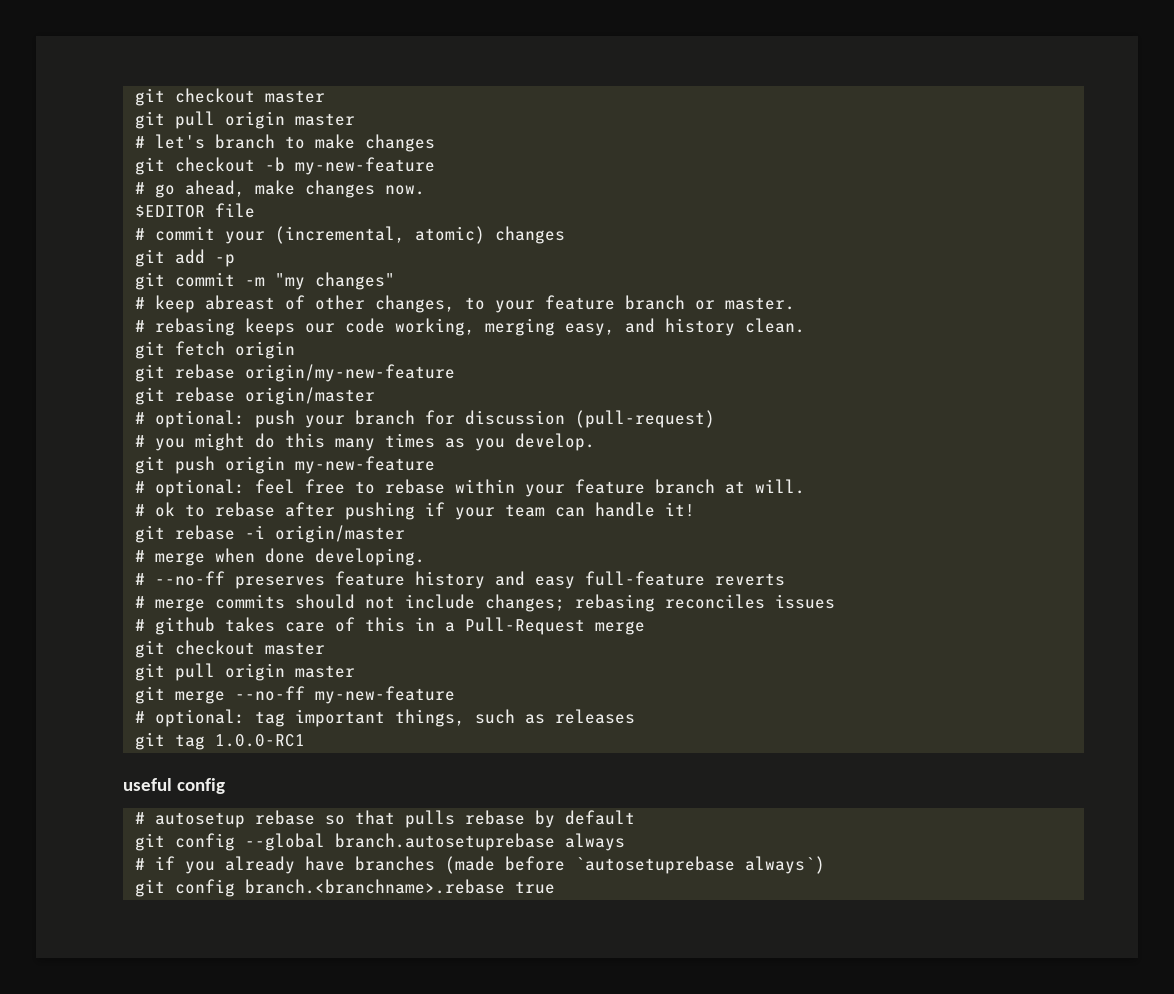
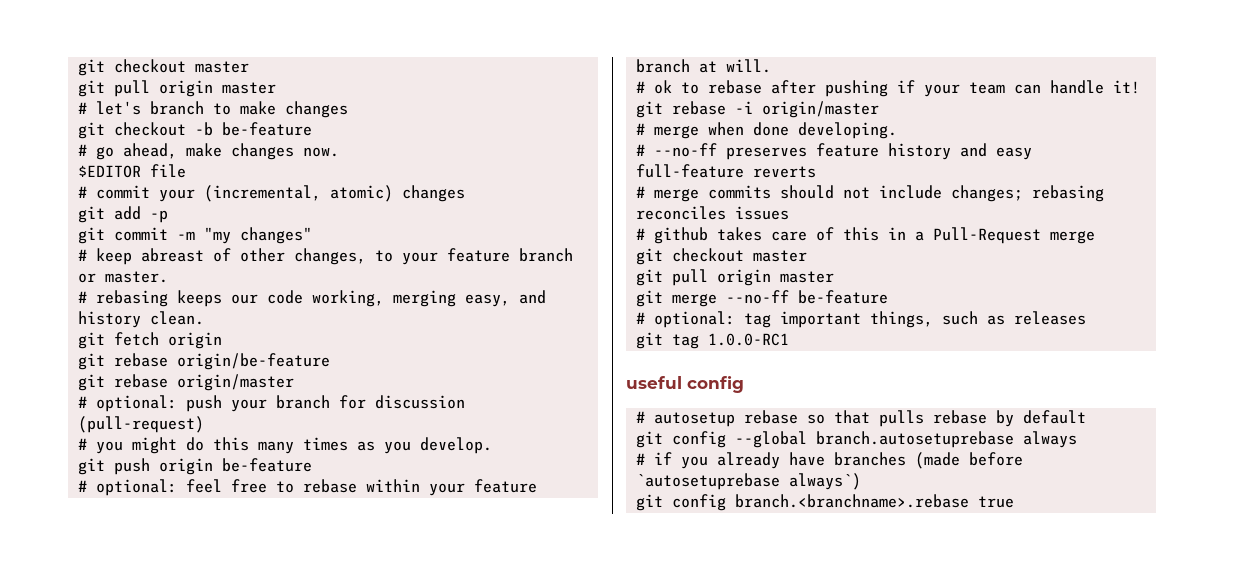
[294,157,435,175] my-new-feature -> [222,122,313,136] be-feature
[244,364,455,382] origin/my-new-feature -> [177,353,331,370] origin/be-feature
[294,456,435,474] my-new-feature -> [222,458,313,472] be-feature
[314,686,455,704] my-new-feature -> [798,290,889,304] be-feature

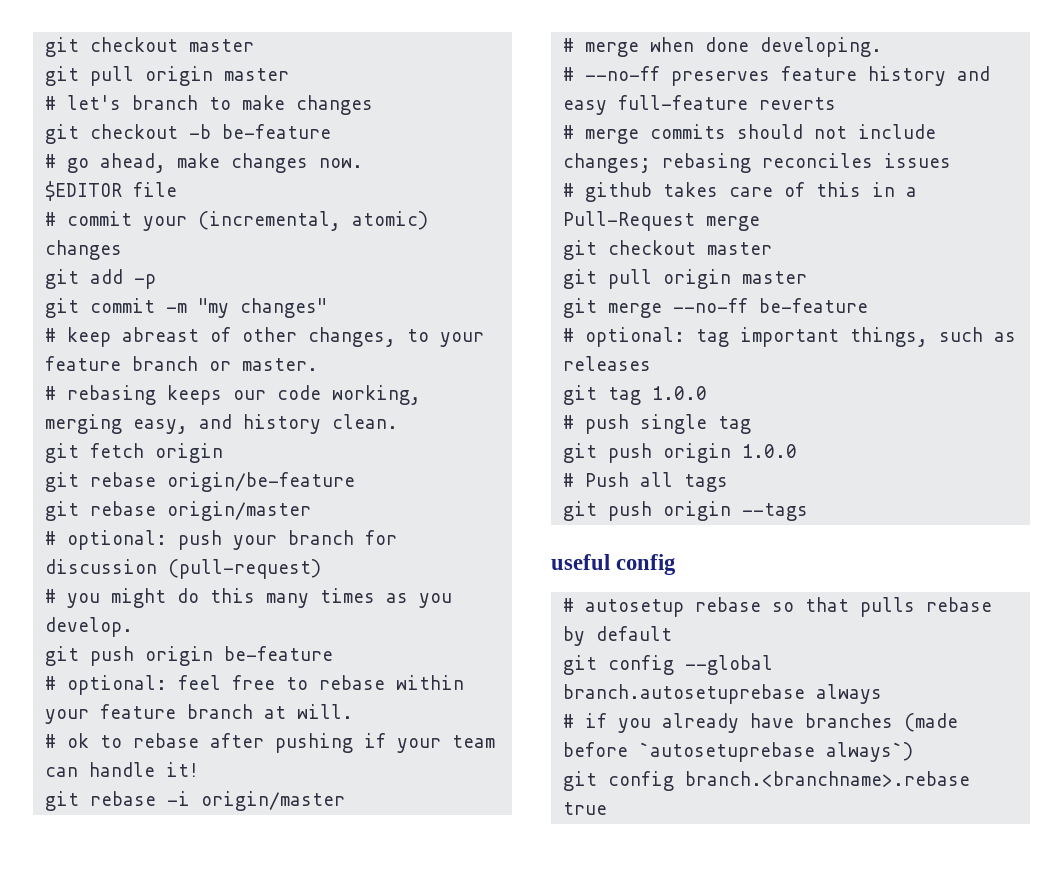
[708,333,790,346] 1.0.0-RC1 -> [652,386,707,400] [563,414,751,434] [563,443,797,463] [563,472,728,492] [563,501,808,521] 1.0.0 // # push single tag // git push origin 1.0.0 // # Push all tags // git push origin --tags

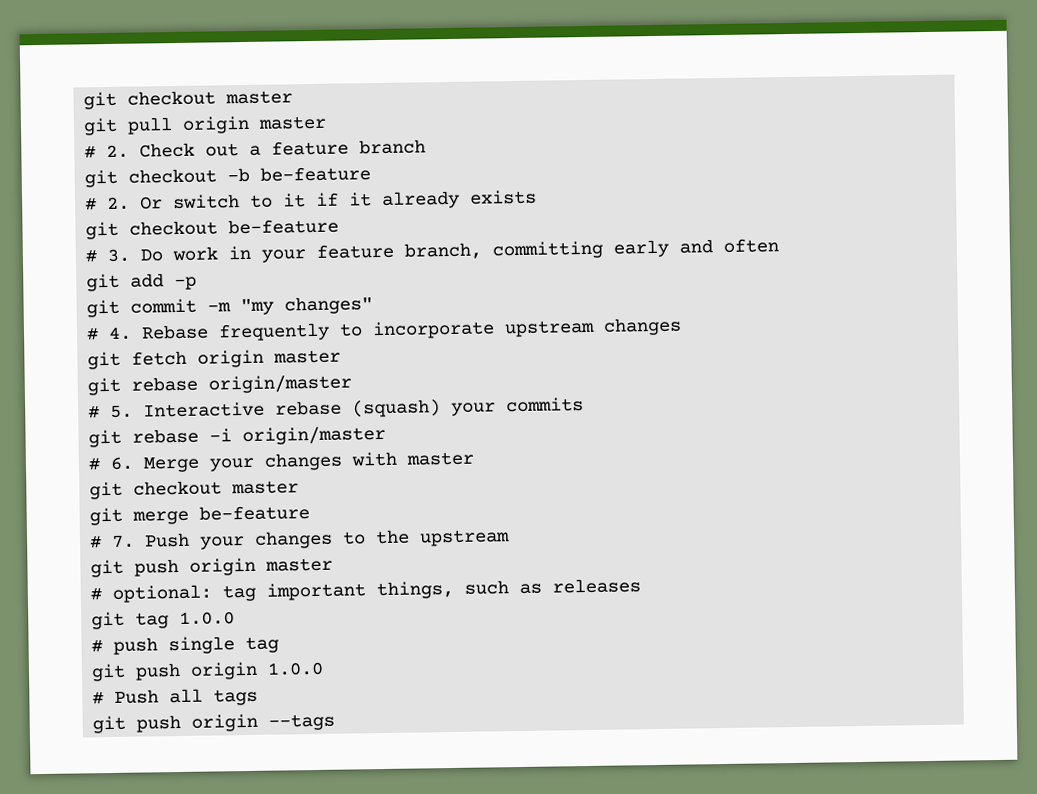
[67,95,373,115] let's branch to make changes -> [105,139,426,159] 2. Check out a feature branch
[67,153,363,173] [45,181,177,201] [45,211,428,231] [45,240,122,260] go ahead, make changes now. // $EDITOR file // # commit your (incremental, atomic) changes -> [106,189,537,211] [84,218,339,240] [84,238,779,263] 2. Or switch to it if it already exists // git checkout be-feature // # 3. Do work in your feature branch, committing early and often
[67,327,484,347] [45,356,318,371] [45,385,421,405] [45,414,398,434] keep abreast of other changes, to your feature branch or master. // # rebasing keeps our code working, merging easy, and history clean. -> [107,317,682,342] 4. Rebase frequently to incorporate upstream changes
[45,472,355,492] // git rebase origin/be-feature -> [272,349,341,364] master
[67,530,397,550] [45,559,321,579] [45,588,452,608] [45,617,133,637] [45,646,333,666] [45,675,464,695] [45,704,353,724] [45,733,495,753] [45,762,199,777] optional: push your branch for discussion (pull-request) // # you might do this many times as you develop. // git push origin be-feature // # optional: feel free to rebase within your feature branch at will. // # ok to rebase after pushing if your team can handle it! -> [109,397,584,419] 5. Interactive rebase (squash) your commits
[585,37,882,57] [563,66,990,86] [563,95,836,115] [563,124,936,144] [563,153,951,173] [563,182,917,202] [563,211,760,231] [563,240,772,260] [563,269,807,289] [563,298,868,318] merge when done developing. // # --no-ff preserves feature history and easy full-feature reverts // # merge commits should not include changes; rebasing reconciles issues // # github takes care of this in a Pull-Request merge // git checkout master // git pull origin master // git merge --no-ff be-feature -> [109,451,474,473] [88,480,299,500] [88,505,310,526] [88,529,510,550] [89,557,333,578] 6. Merge your changes with master // git checkout master // git merge be-feature // # 7. Push your changes to the upstream // git push origin master
[551,554,677,575] [563,597,992,617] [563,626,672,646] [563,655,773,675] [563,684,882,704] [563,713,958,733] [563,742,913,762] [563,771,970,791] [563,802,607,815] // useful config // # autosetup rebase so that pulls rebase by default // git config --global branch.autosetuprebase always // # if you already have branches (made before `autosetuprebase always`) // git config branch.<branchname>.rebase true -> (335, 722) none

